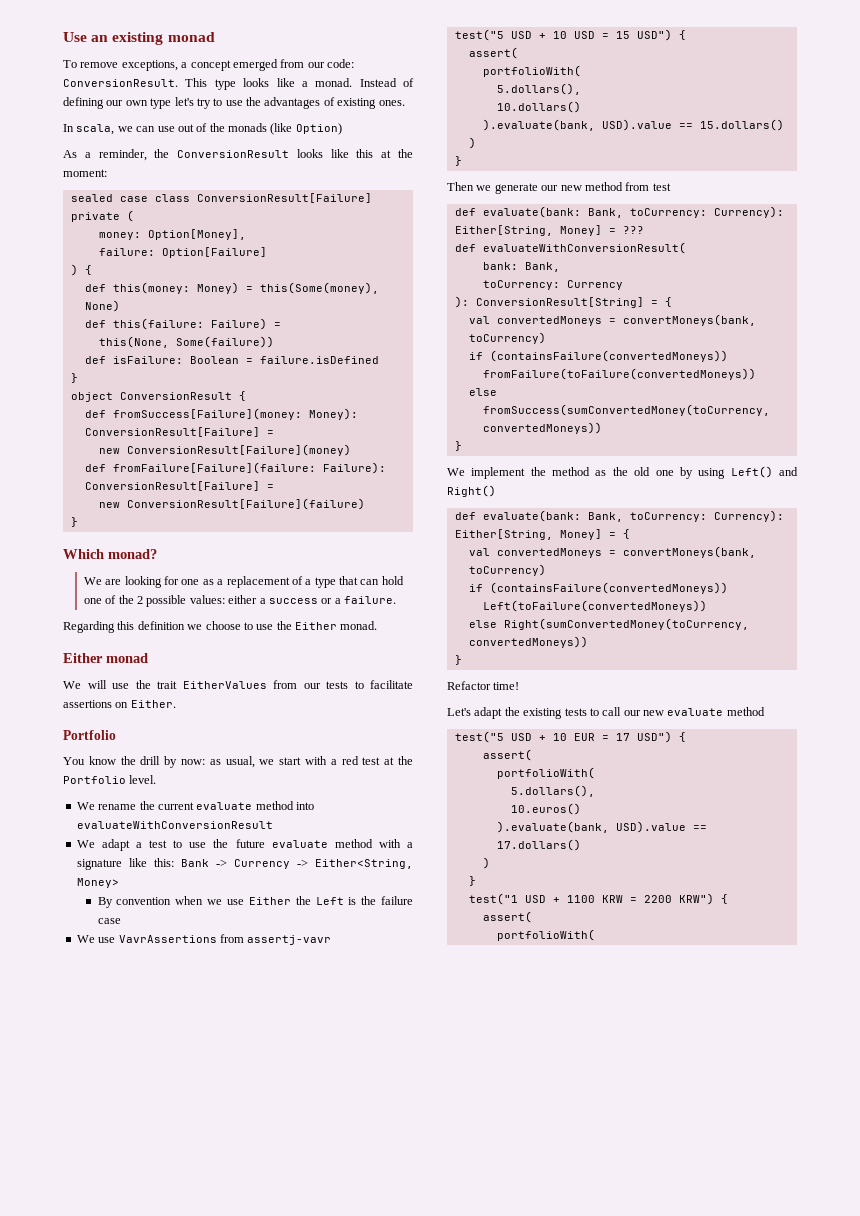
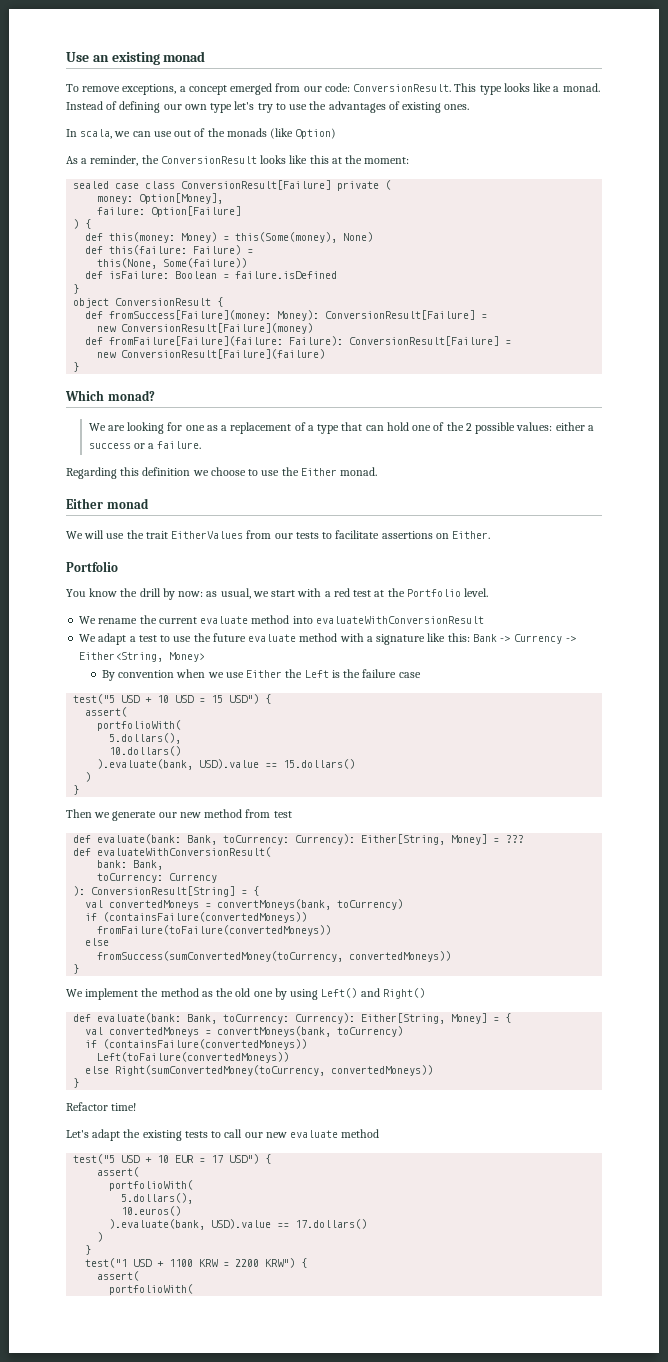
[76,934,332,945] // We use VavrAssertions from assertj-vavr -> (421, 675) none

